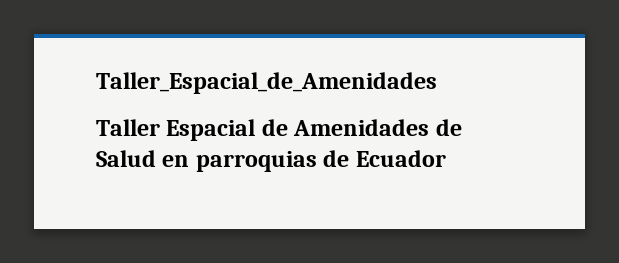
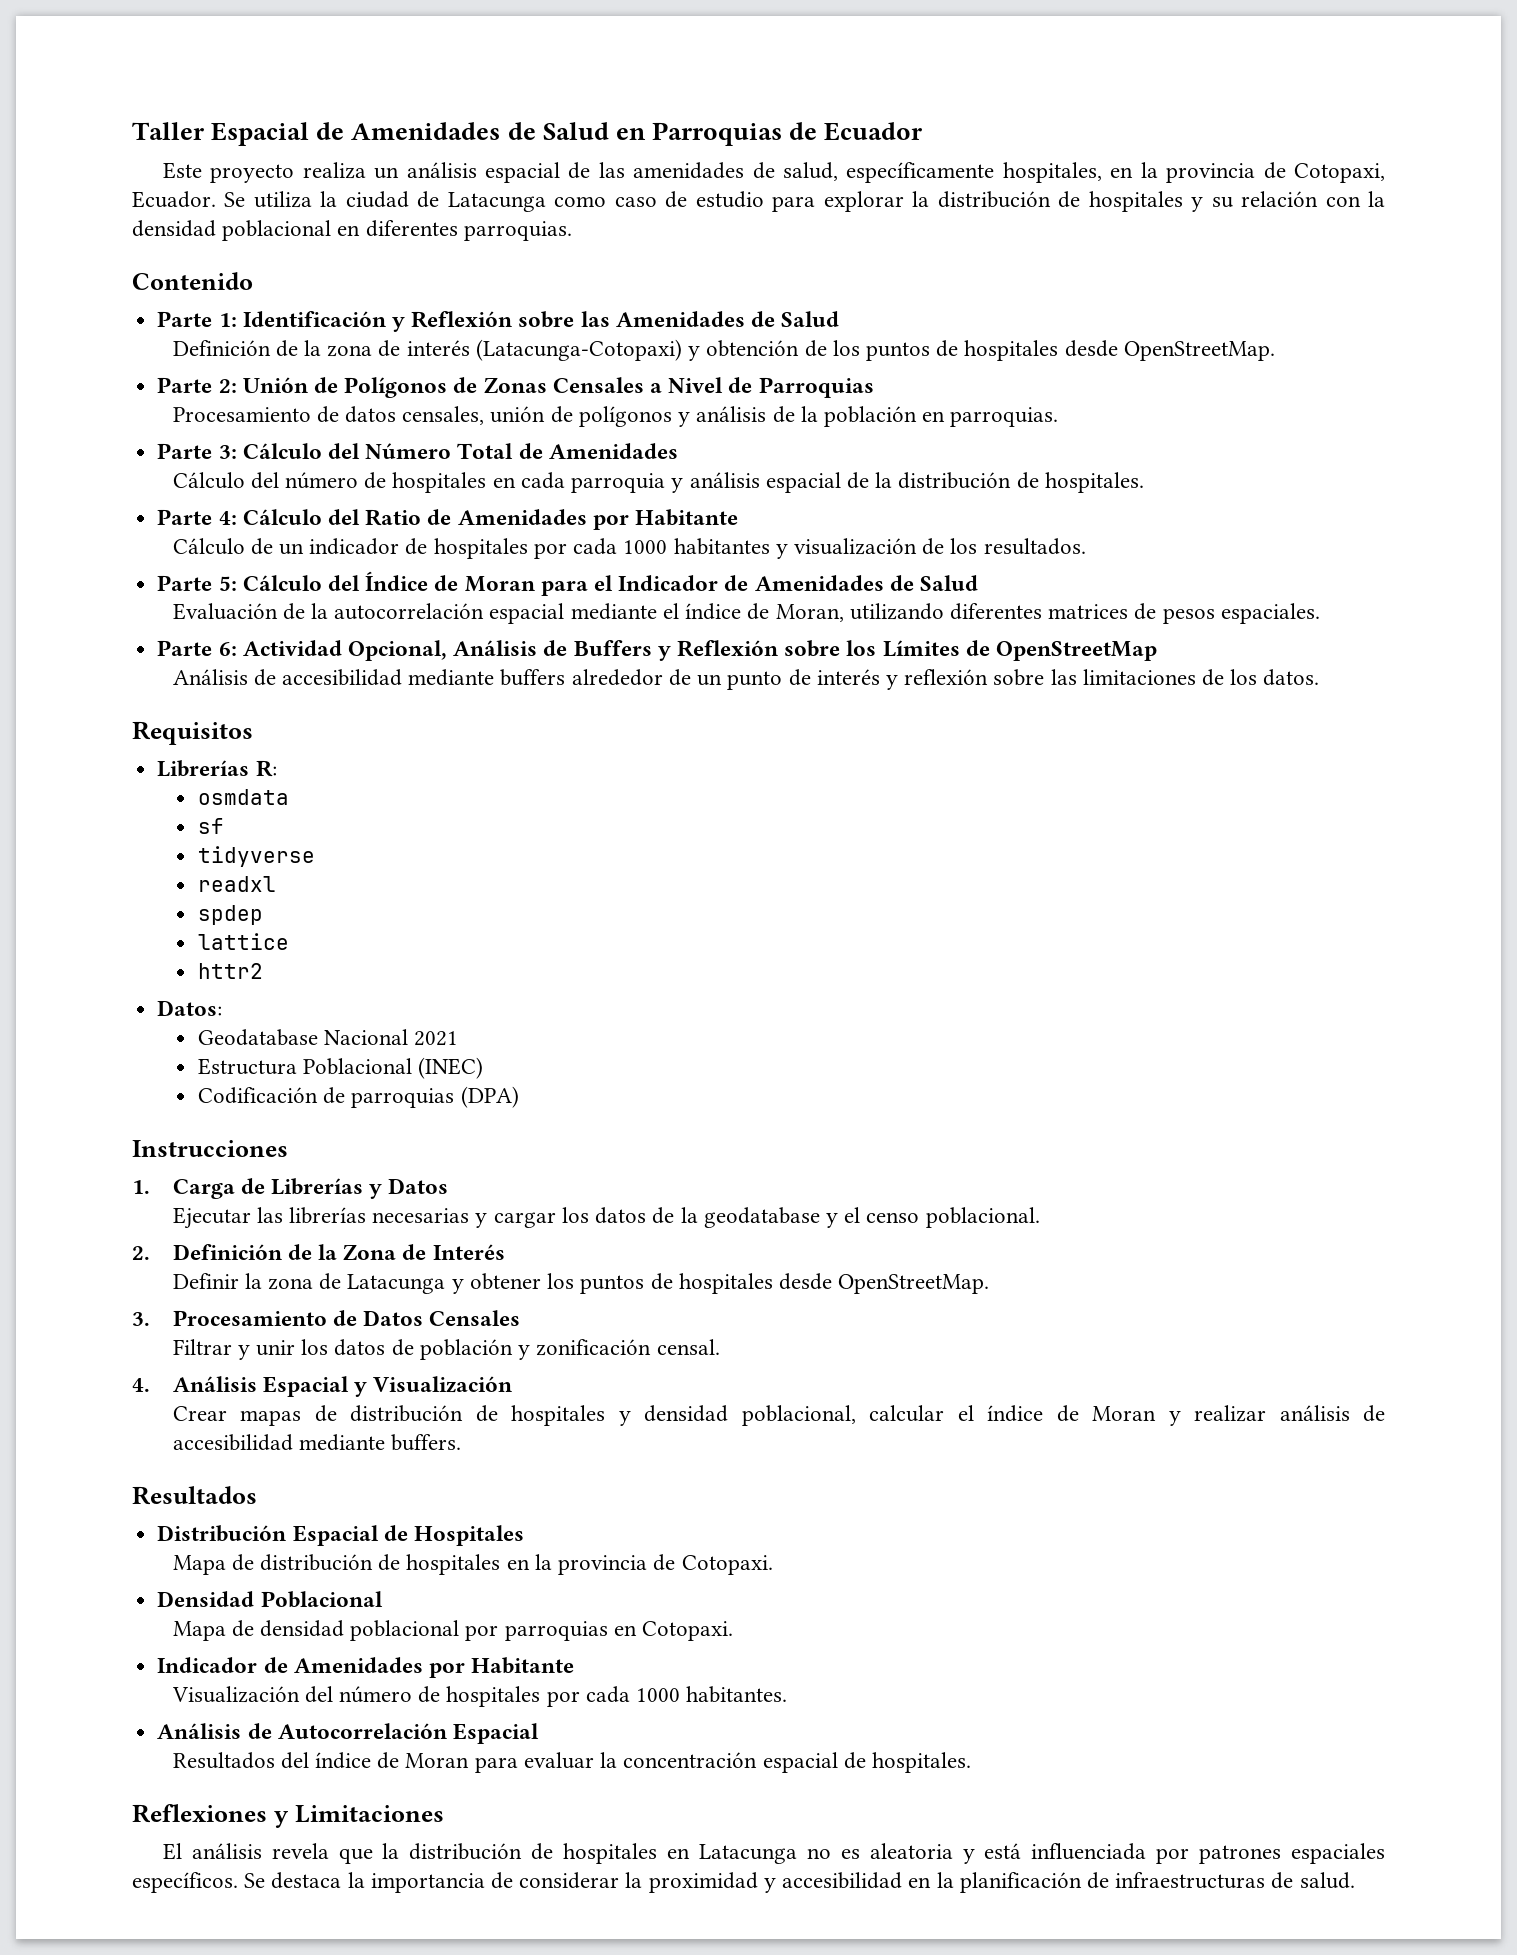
[96,72,437,94] Taller_Espacial_de_Amenidades // -> (132, 131) none
[195,151,317,172] parroquias -> [652,122,783,146] Parroquias
(446, 158) none -> [162,162,1385,183] [132,191,1385,212] [132,220,572,241] [132,272,253,290] [157,311,840,332] [172,339,1275,361] [157,377,874,398] [172,406,1059,427] [157,443,678,459] [172,472,1144,493] [157,509,738,530] [172,538,1086,559] [157,571,979,596] [172,603,1320,624] [157,640,1158,661] [172,669,1320,690] [132,721,253,745] [157,760,277,777] [197,789,289,805] [197,818,224,834] [197,846,315,867] [197,876,276,892] [197,905,263,925] [197,933,289,950] [197,963,263,979] [157,1000,223,1016] [197,1029,459,1046] [197,1057,484,1079] [197,1086,519,1108] [132,1140,288,1157] [132,1178,449,1199] [172,1207,1040,1229] [132,1244,505,1260] [172,1273,990,1294] [132,1310,521,1326] [172,1339,720,1360] [132,1376,513,1397] [172,1405,1385,1426] [172,1434,462,1451] [132,1486,257,1505] [157,1525,524,1546] [172,1554,773,1575] [157,1591,383,1608] [172,1620,734,1641] [157,1657,575,1678] [171,1686,788,1707] [157,1723,539,1744] [172,1752,971,1773] [132,1804,444,1828] [162,1843,1386,1864] [132,1872,1355,1893] // Este proyecto realiza un análisis espacial de las amenidades de salud, específicamente hospitales, en la provincia de Cotopaxi, Ecuador. Se utiliza la ciudad de Latacunga como caso de estudio para explorar la distribución de hospitales y su relación con la densidad poblacional en diferentes parroquias. // Contenido // Parte 1: Identificación y Reflexión sobre las Amenidades de Salud // Definición de la zona de interés (Latacunga-Cotopaxi) y obtención de los puntos de hospitales desde OpenStreetMap. // Parte 2: Unión de Polígonos de Zonas Censales a Nivel de Parroquias // Procesamiento de datos censales, unión de polígonos y análisis de la población en parroquias. // Parte 3: Cálculo del Número Total de Amenidades // Cálculo del número de hospitales en cada parroquia y análisis espacial de la distribución de hospitales. // Parte 4: Cálculo del Ratio de Amenidades por Habitante // Cálculo de un indicador de hospitales por cada 1000 habitantes y visualización de los resultados. // Parte 5: Cálculo del Índice de Moran para el Indicador de Amenidades de Salud // Evaluación de la autocorrelación espacial mediante el índice de Moran, utilizando diferentes matrices de pesos espaciales. // Parte 6: Actividad Opcional, Análisis de Buffers y Reflexión sobre los Límites de OpenStreetMap // Análisis de accesibilidad mediante buffers alrededor de un punto de interés y reflexión sobre las limitaciones de los datos. // Requisitos // Librerías R: // osmdata // sf // tidyverse // readxl // spdep // lattice // httr2 // Datos: // Geodatabase Nacional 2021 // Estructura Poblacional (INEC) // Codificación de parroquias (DPA) // Instrucciones // 1. Carga de Librerías y Datos // Ejecutar las librerías necesarias y cargar los datos de la geodatabase y el censo poblacional. // 2. Definición de la Zona de Interés // Definir la zona de Latacunga y obtener los puntos de hospitales desde OpenStreetMap. // 3. Procesamiento de Datos Censales // Filtrar y unir los datos de población y zonificación censal. // 4. Análisis Espacial y Visualización // Crear mapas de distribución de hospitales y densidad poblacional, calcular el índice de Moran y realizar análisis de accesibilidad mediante buffers. // Resultados // Distribución Espacial de Hospitales // Mapa de distribución de hospitales en la provincia de Cotopaxi. // Densidad Poblacional // Mapa de densidad poblacional por parroquias en Cotopaxi. // Indicador de Amenidades por Habitante // Visualización del número de hospitales por cada 1000 habitantes. // Análisis de Autocorrelación Espacial // Resultados del índice de Moran para evaluar la concentración espacial de hospitales. // Reflexiones y Limitaciones // El análisis revela que la distribución de hospitales en Latacunga no es aleatoria y está influenciada por patrones espaciales específicos. Se destaca la importancia de considerar la proximidad y accesibilidad en la planificación de infraestructuras de salud.

